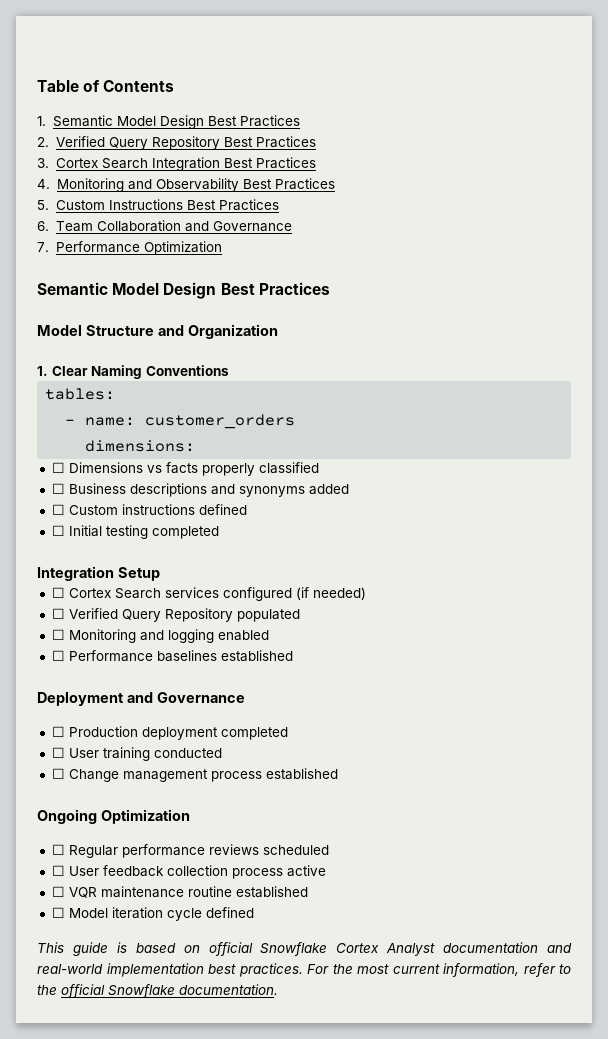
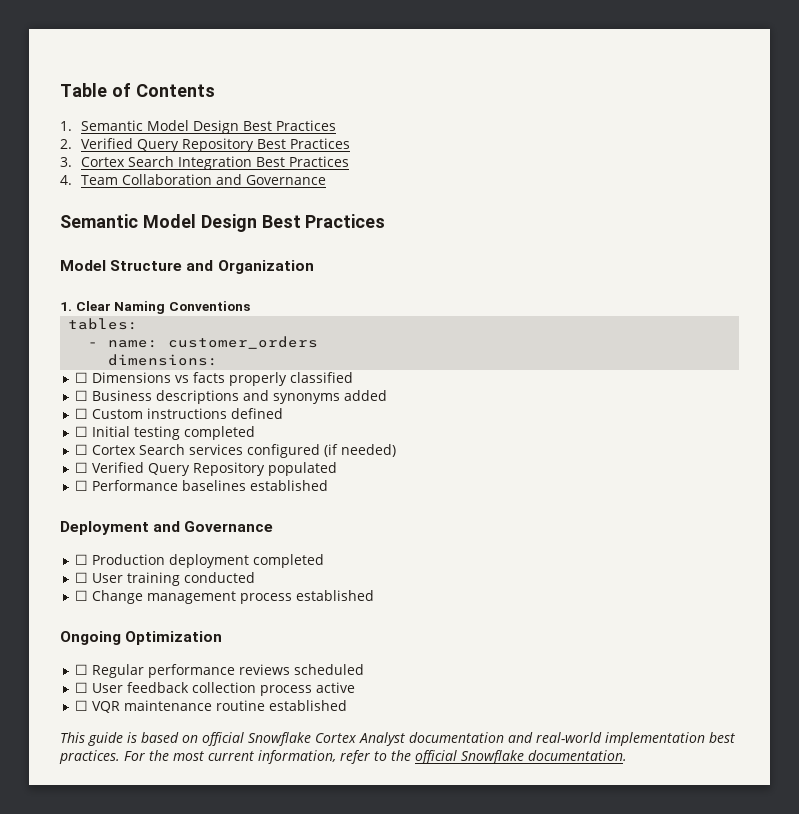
[56,178,335,192] [37,199,279,211] [37,221,49,231] Monitoring and Observability Best Practices // 5. Custom Instructions Best Practices // 6. -> (72, 180) none
[37,241,222,255] // 7. Performance Optimization -> (327, 180) none
[37,566,160,581] // Integration Setup -> (255, 433) none
[51,629,269,643] // ☐ Monitoring and logging enabled -> (337, 469) none
[51,907,254,921] // ☐ Model iteration cycle defined -> (347, 705) none

